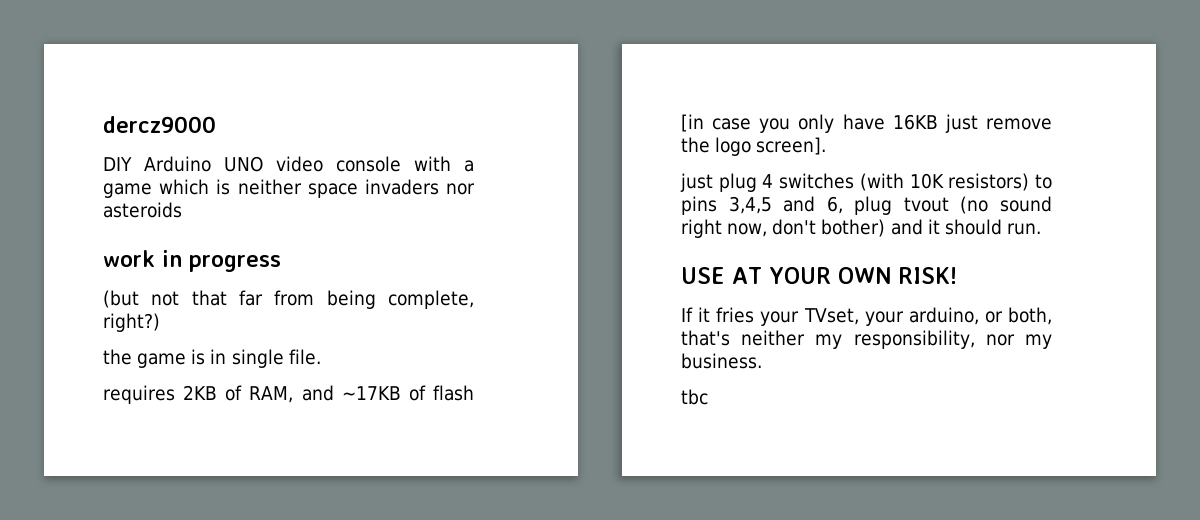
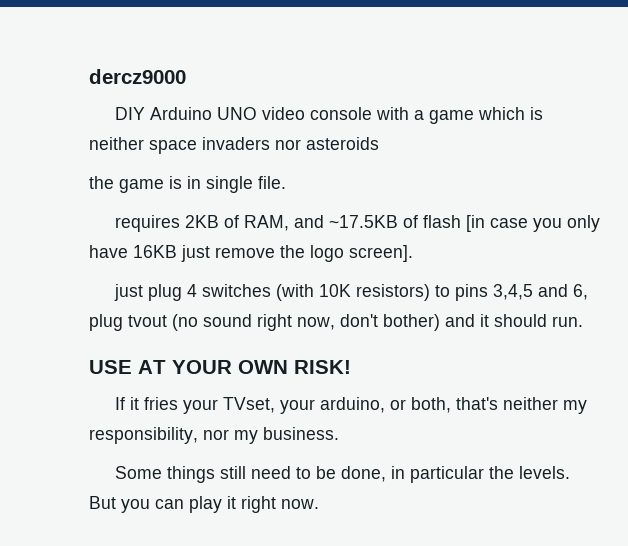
[103,250,281,272] [103,290,474,309] [103,313,160,332] // work in progress // (but not that far from being complete, right?) -> (379, 143) none
[341,386,401,400] ~17KB -> [329,215,399,228] ~17.5KB
[681,389,708,405] tbc -> [115,466,571,483] [89,496,319,513] Some things still need to be done, in particular the levels. But you can play it right now.

